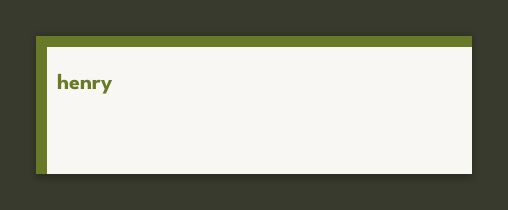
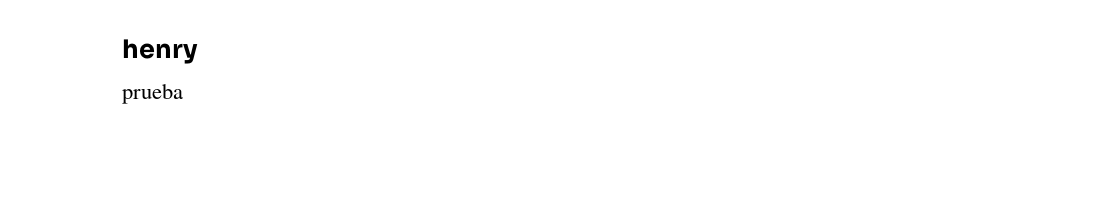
(113, 83) none -> [122,83,183,104] // prueba

